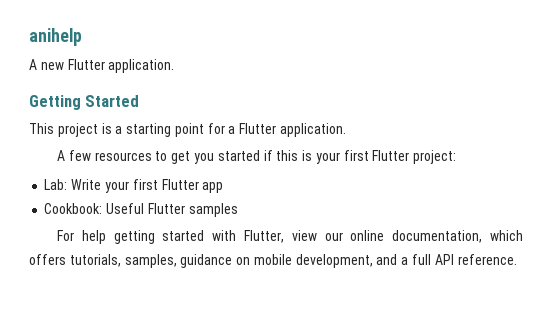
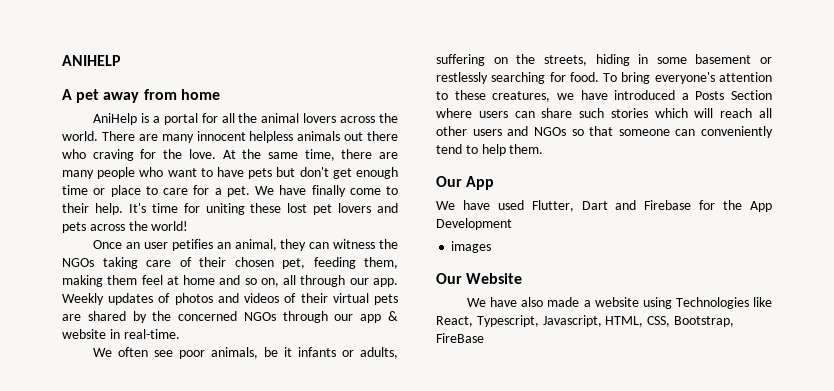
[29,28,82,46] [29,59,175,73] [29,95,140,110] [29,123,347,137] [57,150,457,164] [44,179,224,193] [44,203,238,217] [57,230,523,244] [29,254,517,268] anihelp // A new Flutter application. // Getting Started // This project is a starting point for a Flutter application. // A few resources to get you started if this is your first Flutter project: // Lab: Write your first Flutter app // Cookbook: Useful Flutter samples // For help getting started with Flutter, view our online documentation, which offers tutorials, samples, guidance on mobile development, and a full API reference. -> [62,55,121,66] [62,89,220,103] [93,113,398,125] [62,131,398,143] [62,149,398,161] [62,167,398,179] [62,185,398,197] [62,203,398,215] [62,221,189,233] [93,239,399,251] [62,257,398,269] [62,275,398,287] [62,293,399,305] [62,311,398,323] [62,329,180,339] [93,347,398,359] [436,54,772,66] [436,72,772,84] [436,90,772,102] [436,108,772,118] [436,126,773,138] [436,144,544,156] [436,176,495,190] [436,200,772,212] [436,218,512,230] [451,241,492,253] [436,273,523,284] [467,297,772,309] [436,315,734,327] [436,333,484,343] ANIHELP // A pet away from home // AniHelp is a portal for all the animal lovers across the world. There are many innocent helpless animals out there who craving for the love. At the same time, there are many people who want to have pets but don't get enough time or place to care for a pet. We have finally come to their help. It's time for uniting these lost pet lovers and pets across the world! // Once an user petifies an animal, they can witness the NGOs taking care of their chosen pet, feeding them, making them feel at home and so on, all through our app. Weekly updates of photos and videos of their virtual pets are shared by the concerned NGOs through our app & website in real-time. // We often see poor animals, be it infants or adults, suffering on the streets, hiding in some basement or restlessly searching for food. To bring everyone's attention to these creatures, we have introduced a Posts Section where users can share such stories which will reach all other users and NGOs so that someone can conveniently tend to help them. // Our App // We have used Flutter, Dart and Firebase for the App Development // images // Our Website // We have also made a website using Technologies like React, Typescript, Javascript, HTML, CSS, Bootstrap, FireBase

